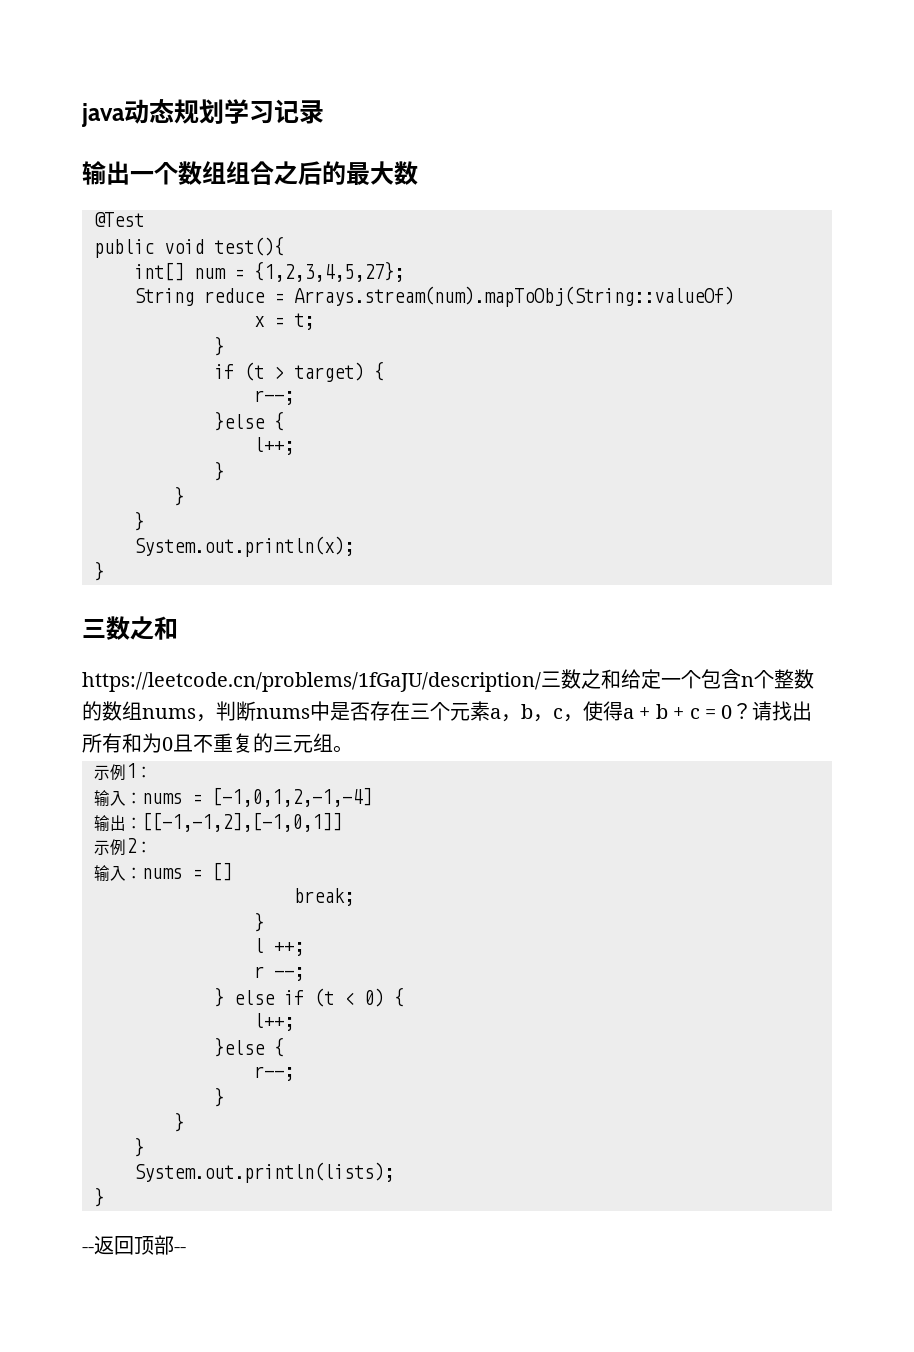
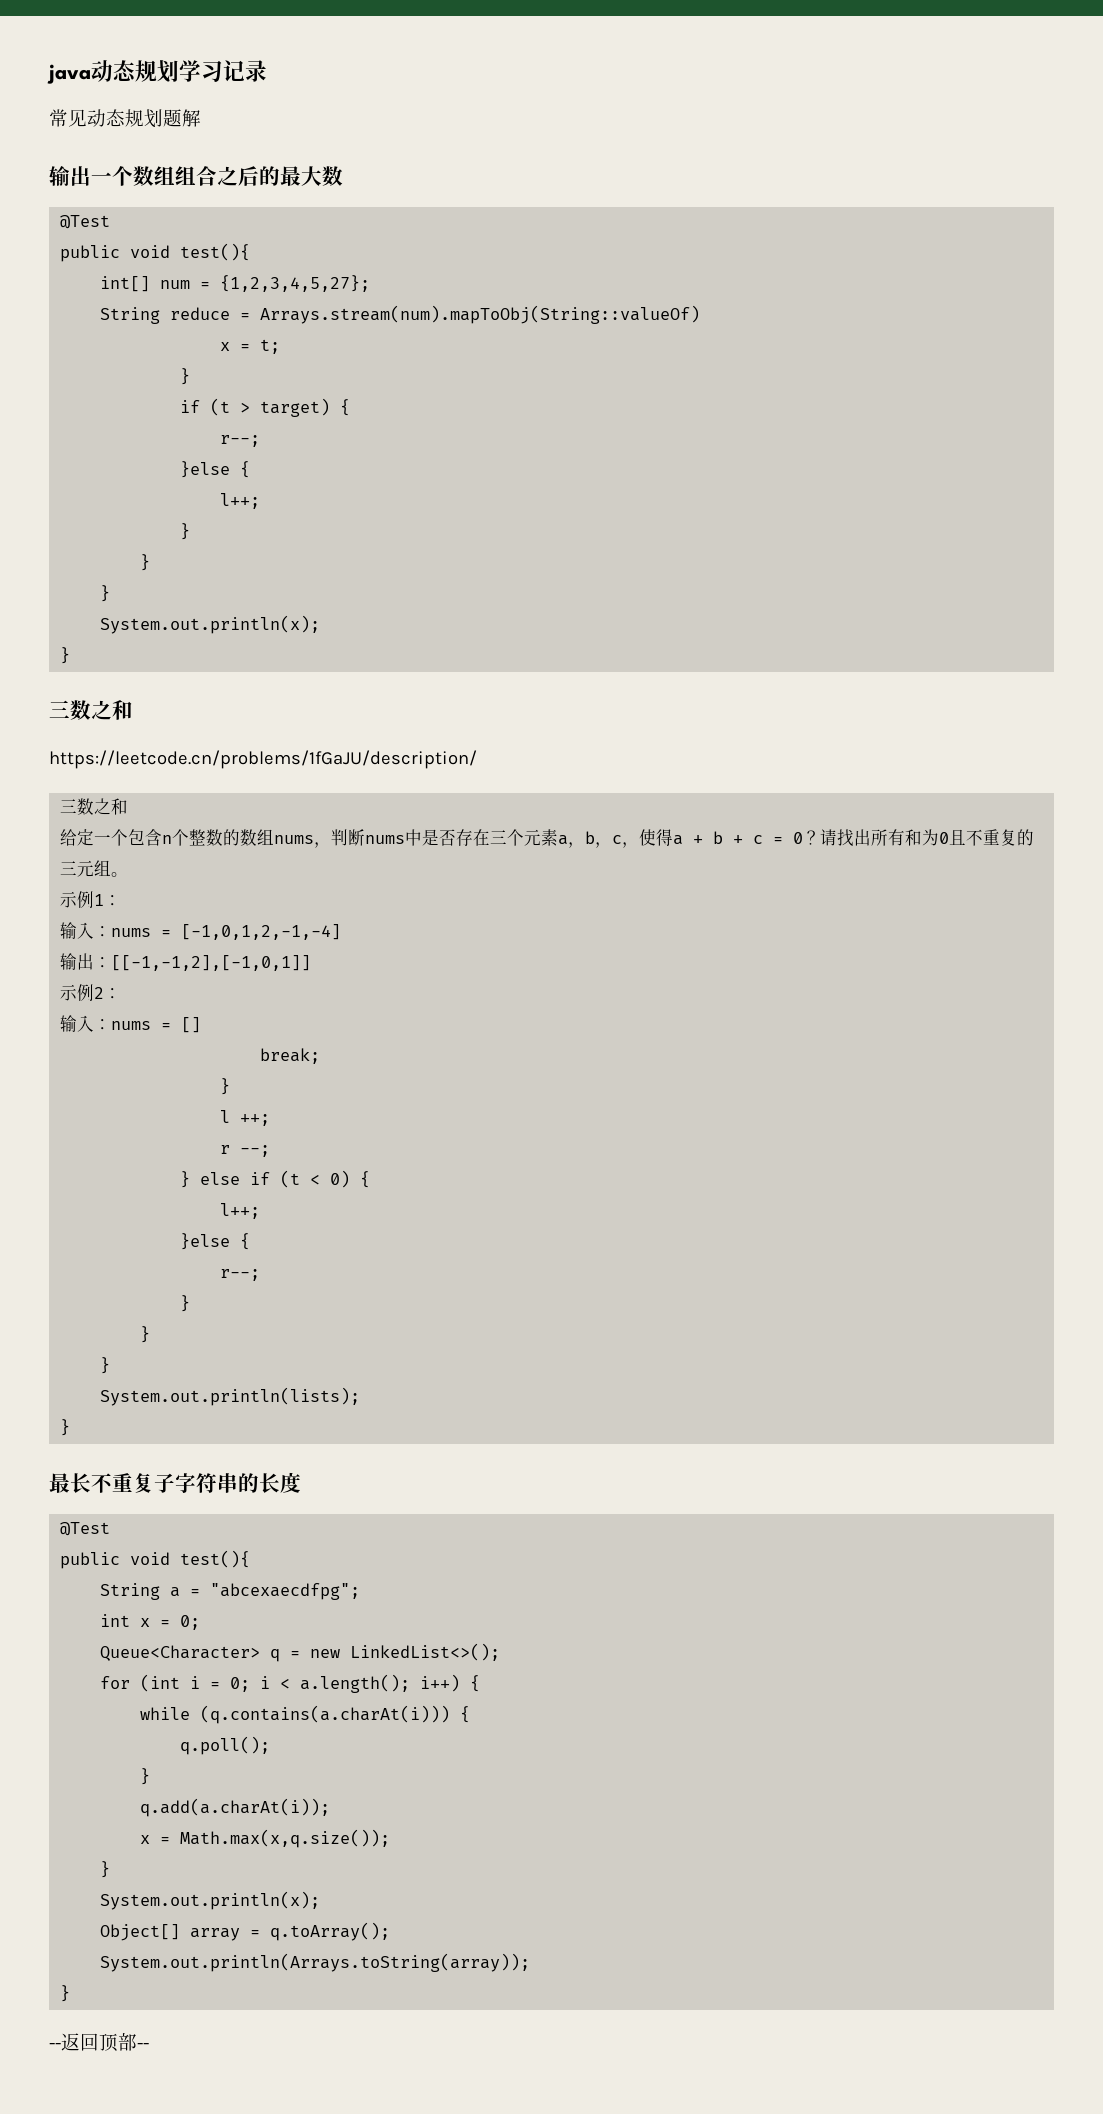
(324, 112) none -> [49,109,201,128] // 常见动态规划题解
[541,669,621,689] 三数之和 -> [60,798,129,815] // 三数之和 //
(104, 1197) none -> [49,1472,301,1493] [60,1522,111,1536] [60,1550,251,1569] [100,1583,361,1600] [100,1614,201,1630] [100,1643,501,1662] [100,1674,481,1693] [140,1705,471,1724] [180,1736,271,1755] [140,1768,151,1785] [140,1798,331,1817] [140,1829,391,1848] [100,1861,111,1878] [100,1891,321,1910] [100,1922,391,1941] [100,1953,531,1972] [60,1985,71,2002] // 最长不重复子字符串的长度 // @Test // public void test(){ // String a = "abcexaecdfpg"; // int x = 0; // Queue<Character> q = new LinkedList<>(); // for (int i = 0; i < a.length(); i++) { // while (q.contains(a.charAt(i))) { // q.poll(); // } // q.add(a.charAt(i)); // x = Math.max(x,q.size()); // } // System.out.println(x); // Object[] array = q.toArray(); // System.out.println(Arrays.toString(array)); // }

